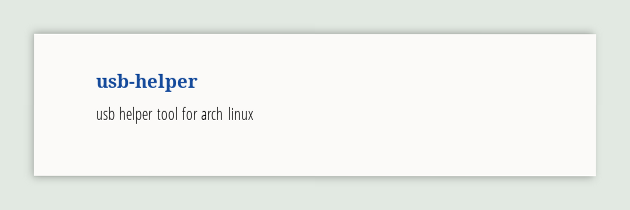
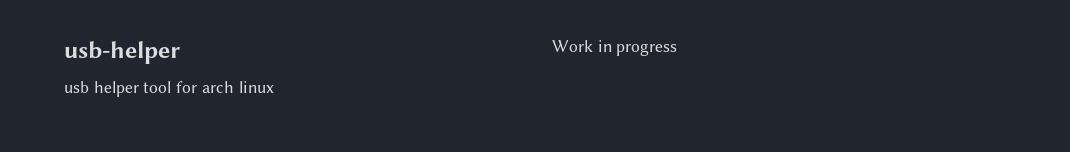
(254, 113) none -> [552,40,678,56] // Work in progress

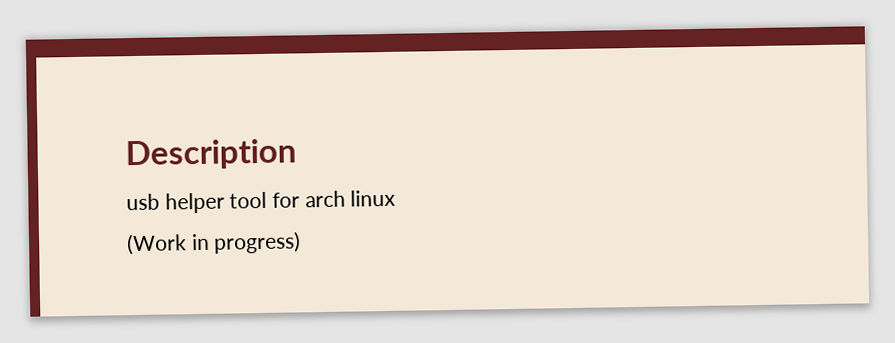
[64,41,180,64] usb-helper -> [125,138,297,171] Description
[552,40,678,56] Work in progress -> [126,231,302,256] (Work in progress)

